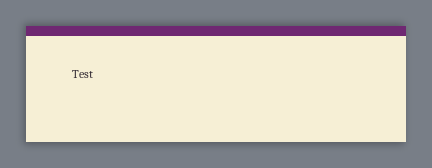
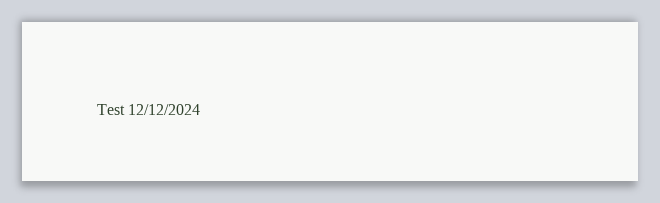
(93, 74) none -> [128,104,201,115] 12/12/2024

